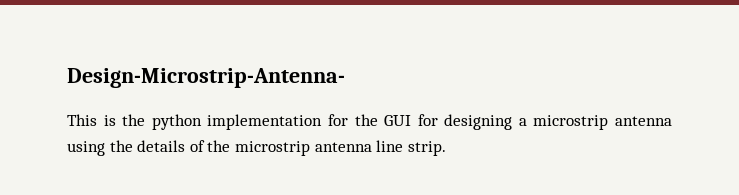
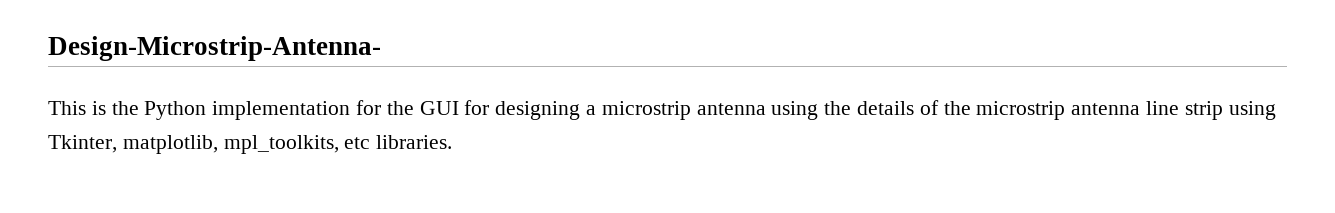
[151,114,202,130] python -> [144,101,207,120] Python
[407,141,446,156] strip. -> [1184,101,1276,120] [48,135,453,154] strip using Tkinter, matplotlib, mpl_toolkits, etc libraries.

